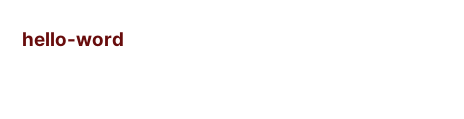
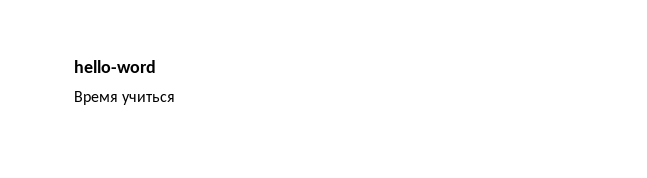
(124, 39) none -> [74,91,176,105] // Время учиться

